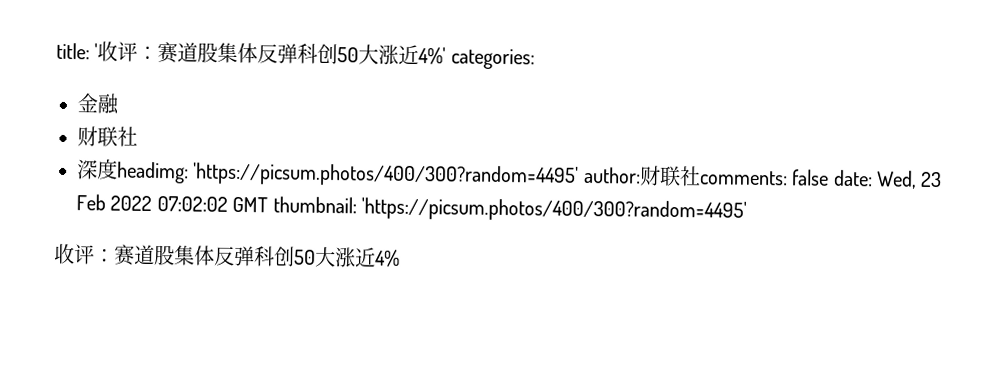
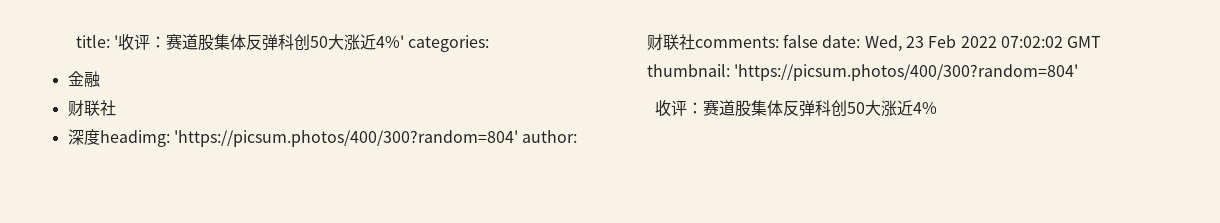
[192,162,580,188] 'https://picsum.photos/400/300?random=4495' -> [173,130,518,147] 'https://picsum.photos/400/300?random=804'
[361,197,747,223] 'https://picsum.photos/400/300?random=4495' -> [733,64,1078,81] 'https://picsum.photos/400/300?random=804'

